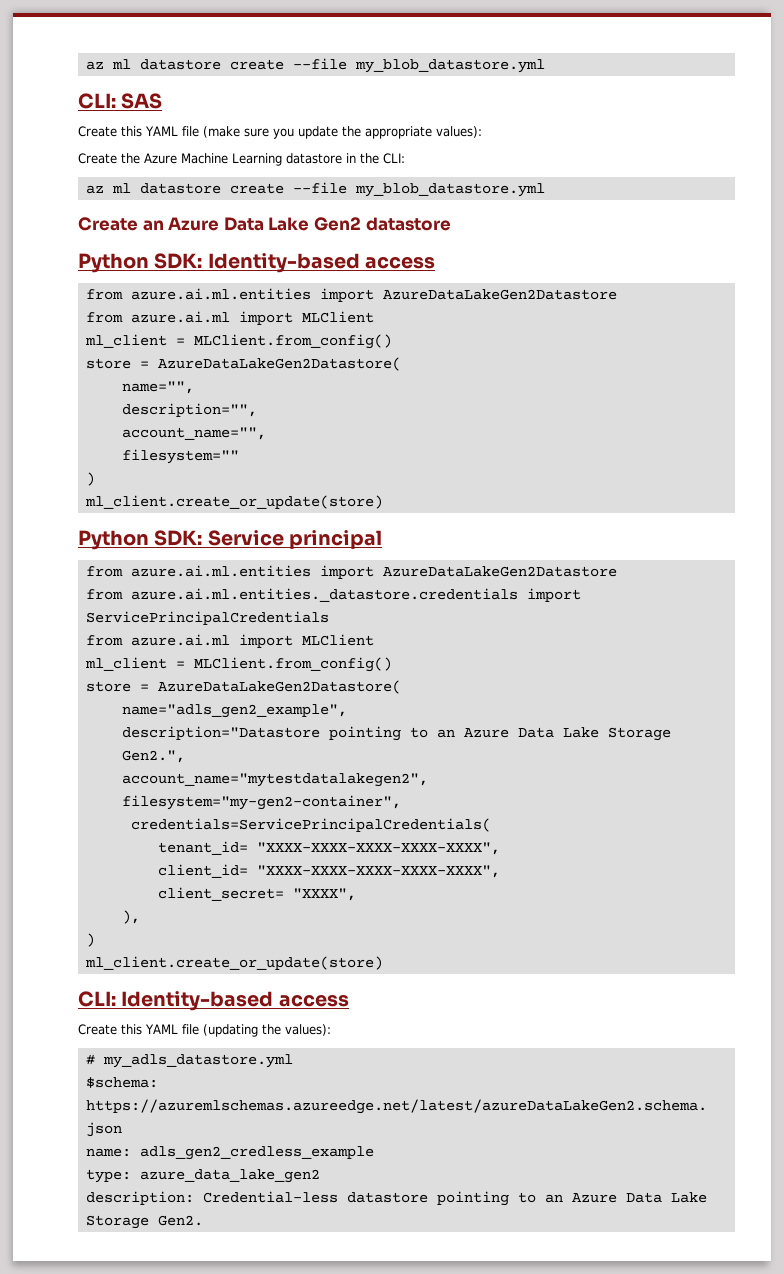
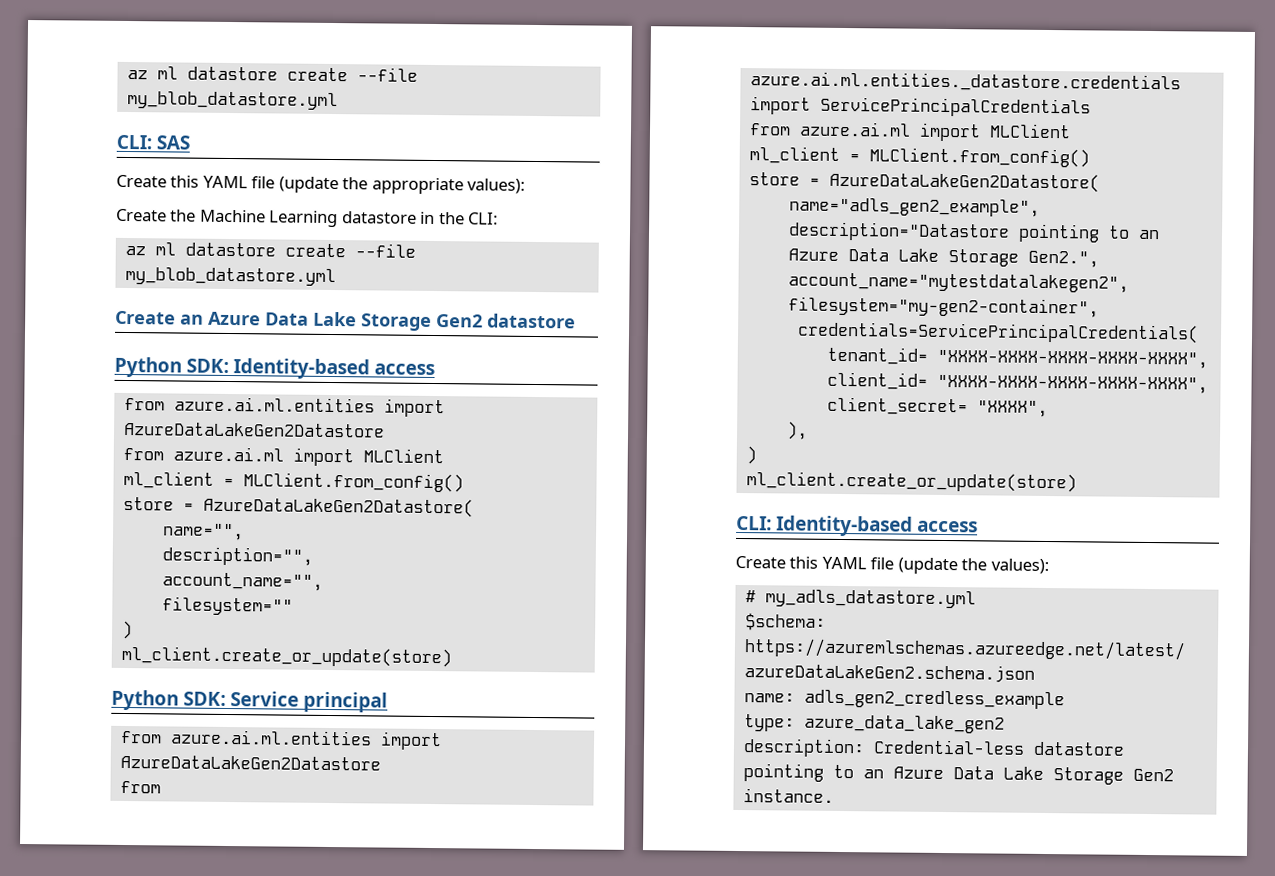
[203,126,338,139] (make sure you update -> [278,176,339,194] (update
[144,153,177,164] Azure -> (197, 215) none
(310, 224) none -> [361,313,432,331] Storage
[203,1024,258,1037] (updating -> [897,557,958,575] (update
[157,1215,203,1226] Gen2. -> [1132,768,1174,782] [742,788,834,803] Gen2 instance.

